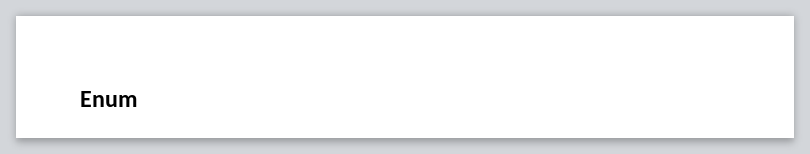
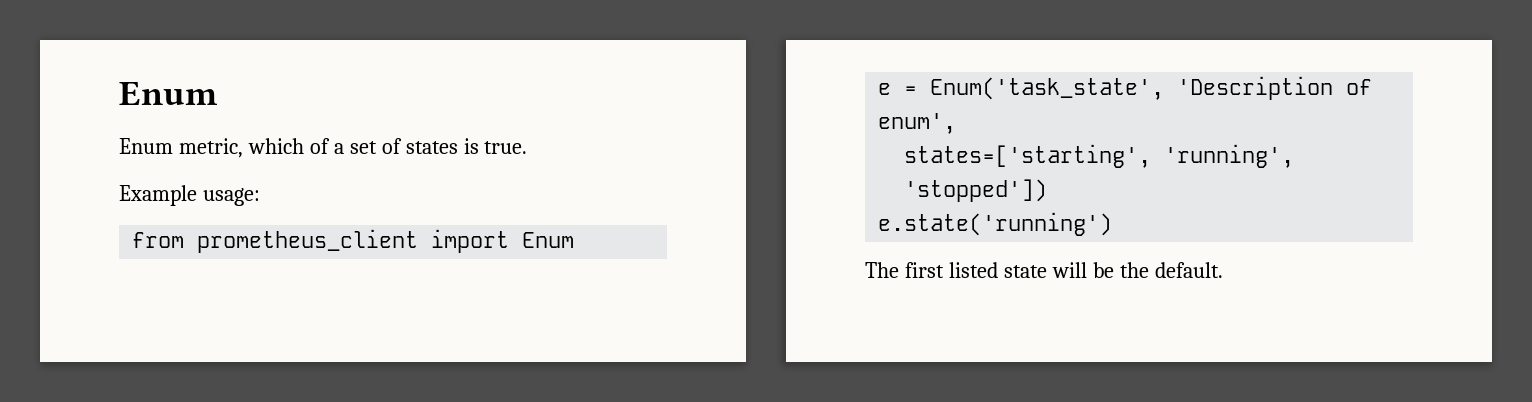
[80,91,138,107] Enum -> [119,81,218,106] [119,138,528,158] [119,185,260,206] [132,229,575,253] [878,76,1373,100] [878,113,957,134] [904,144,1295,168] [904,179,1048,202] [878,212,1113,236] [865,262,1223,278] Enum // Enum metric, which of a set of states is true. // Example usage: // from prometheus_client import Enum // e = Enum('task_state', 'Description of enum', // states=['starting', 'running', 'stopped']) // e.state('running') // The first listed state will be the default.

